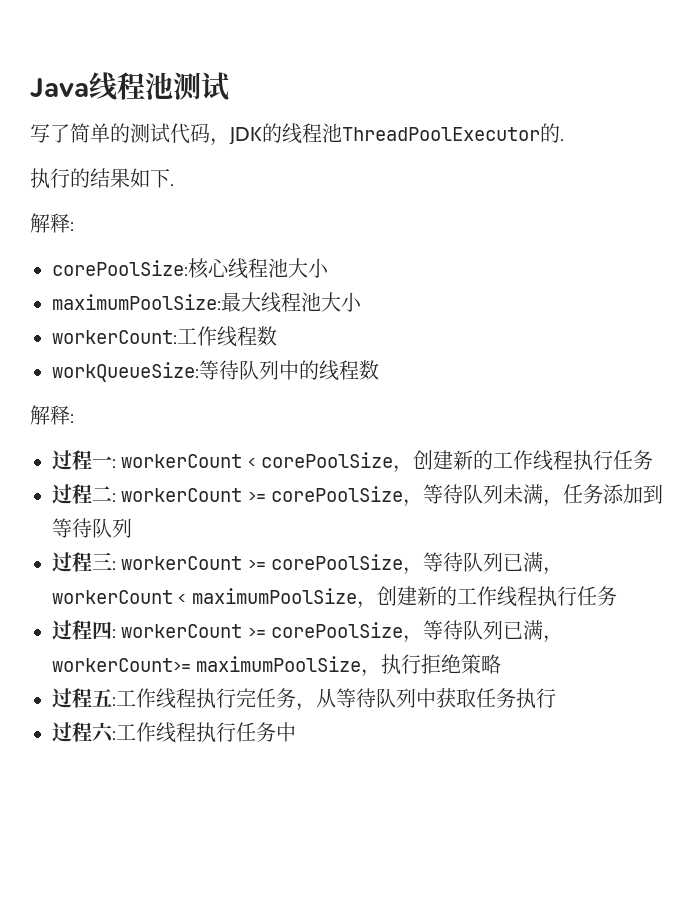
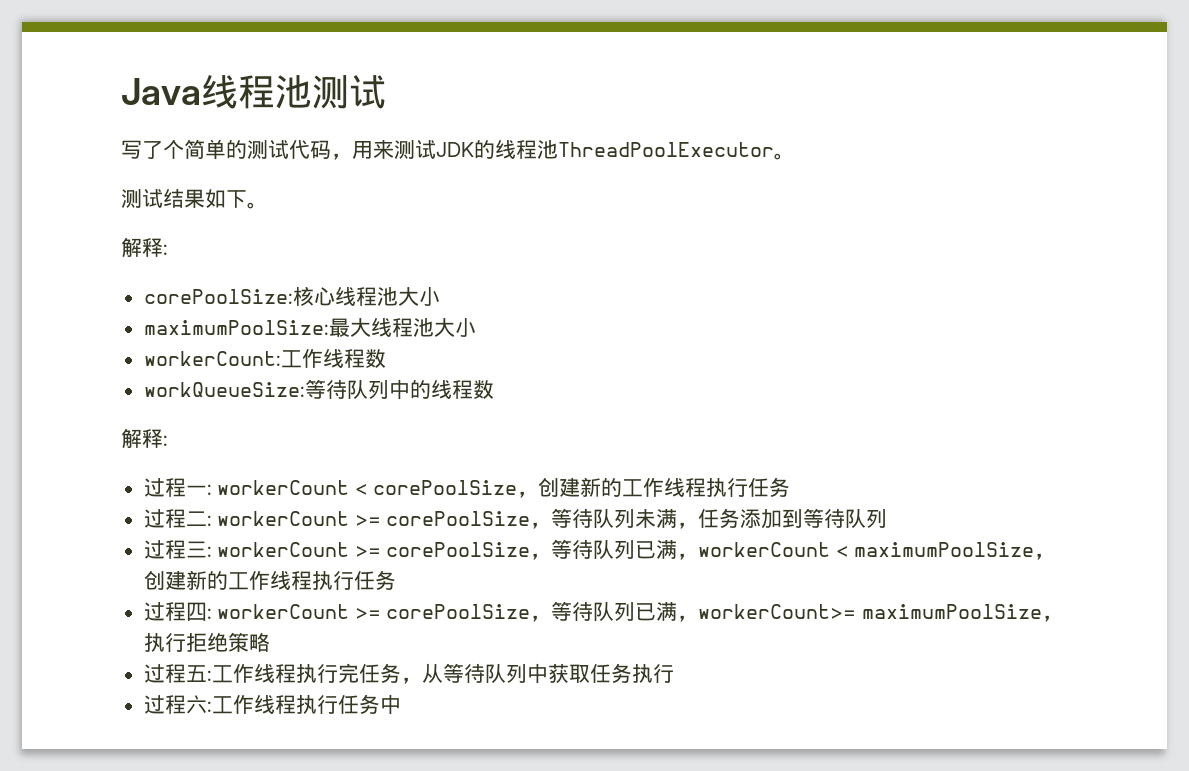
(70, 133) none -> [163,140,184,159] 个
(230, 142) none -> [352,140,436,159] 用来测试
[540,123,564,143] [30,168,90,189] 的. // 执行的 -> [774,153,795,160] [121,189,163,208] 。 // 测试
[170,184,174,186] . -> [247,202,268,209] 。

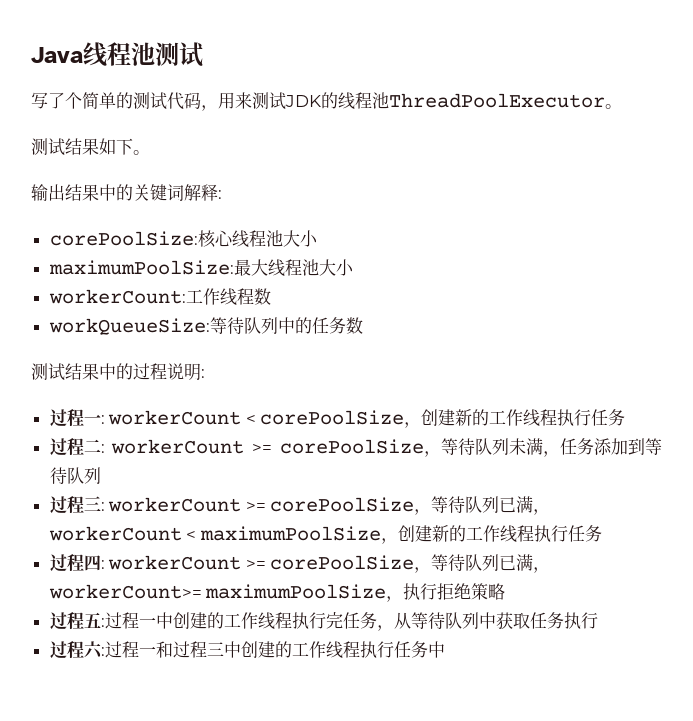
(268, 205) none -> [31,184,184,201] 输出结果中的关键词
[430,380,494,399] [121,428,163,448] 线程数 // 解释 -> [311,317,363,334] [31,363,201,381] 任务数 // 测试结果中的过程说明
(212, 675) none -> [104,612,224,629] 过程一中创建的
(212, 706) none -> [104,641,292,658] 过程一和过程三中创建的

